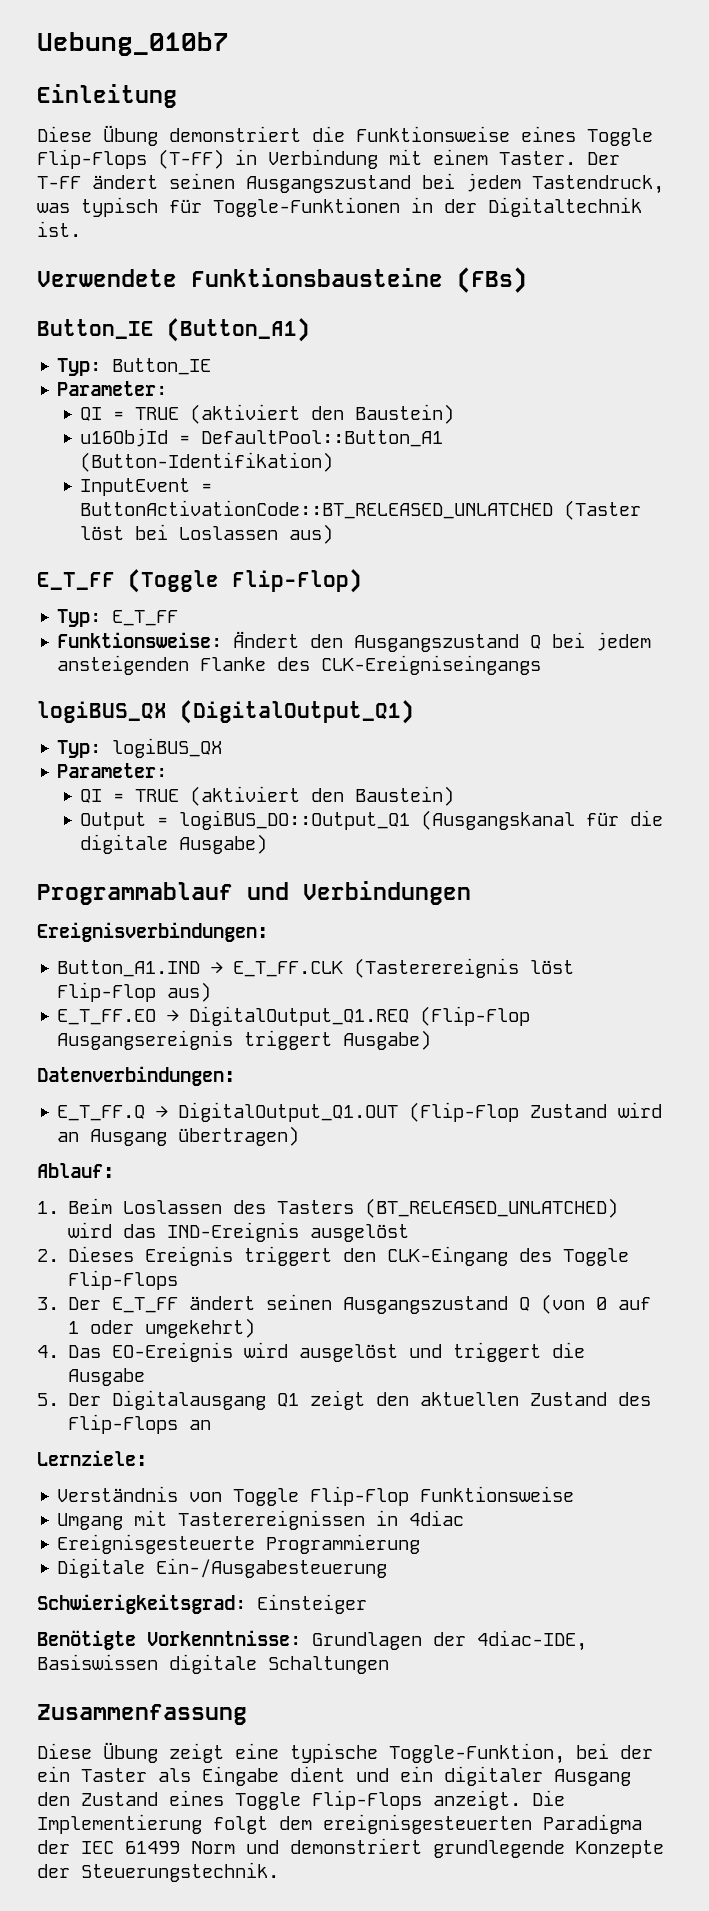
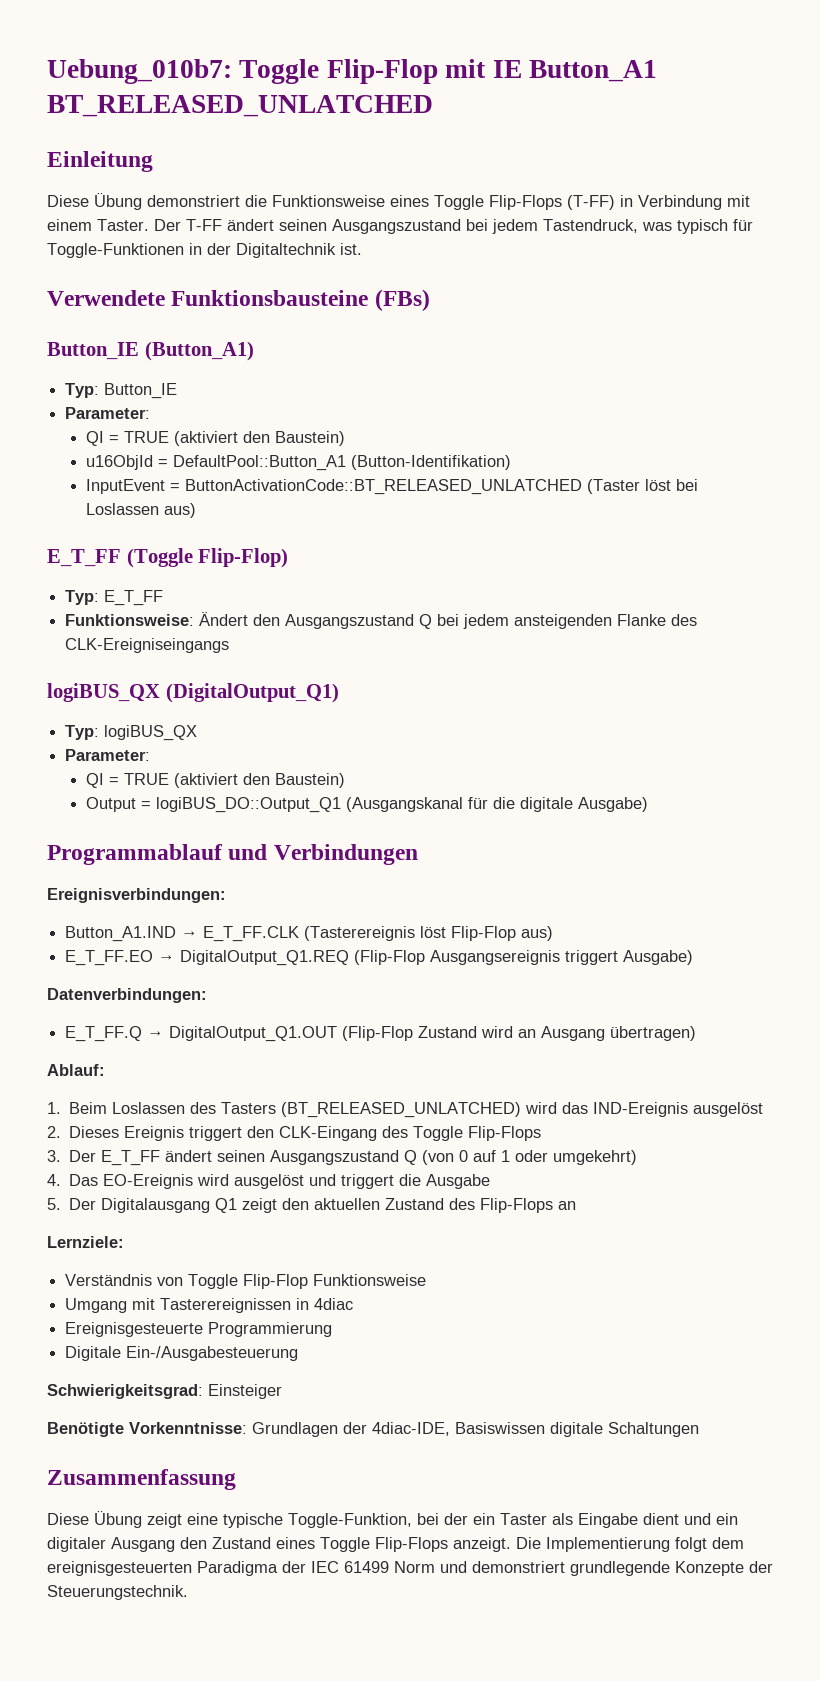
[37,32,229,56] Uebung_010b7 -> [47,59,658,84] [47,95,433,117] Uebung_010b7: Toggle Flip-Flop mit IE Button_A1 BT_RELEASED_UNLATCHED

